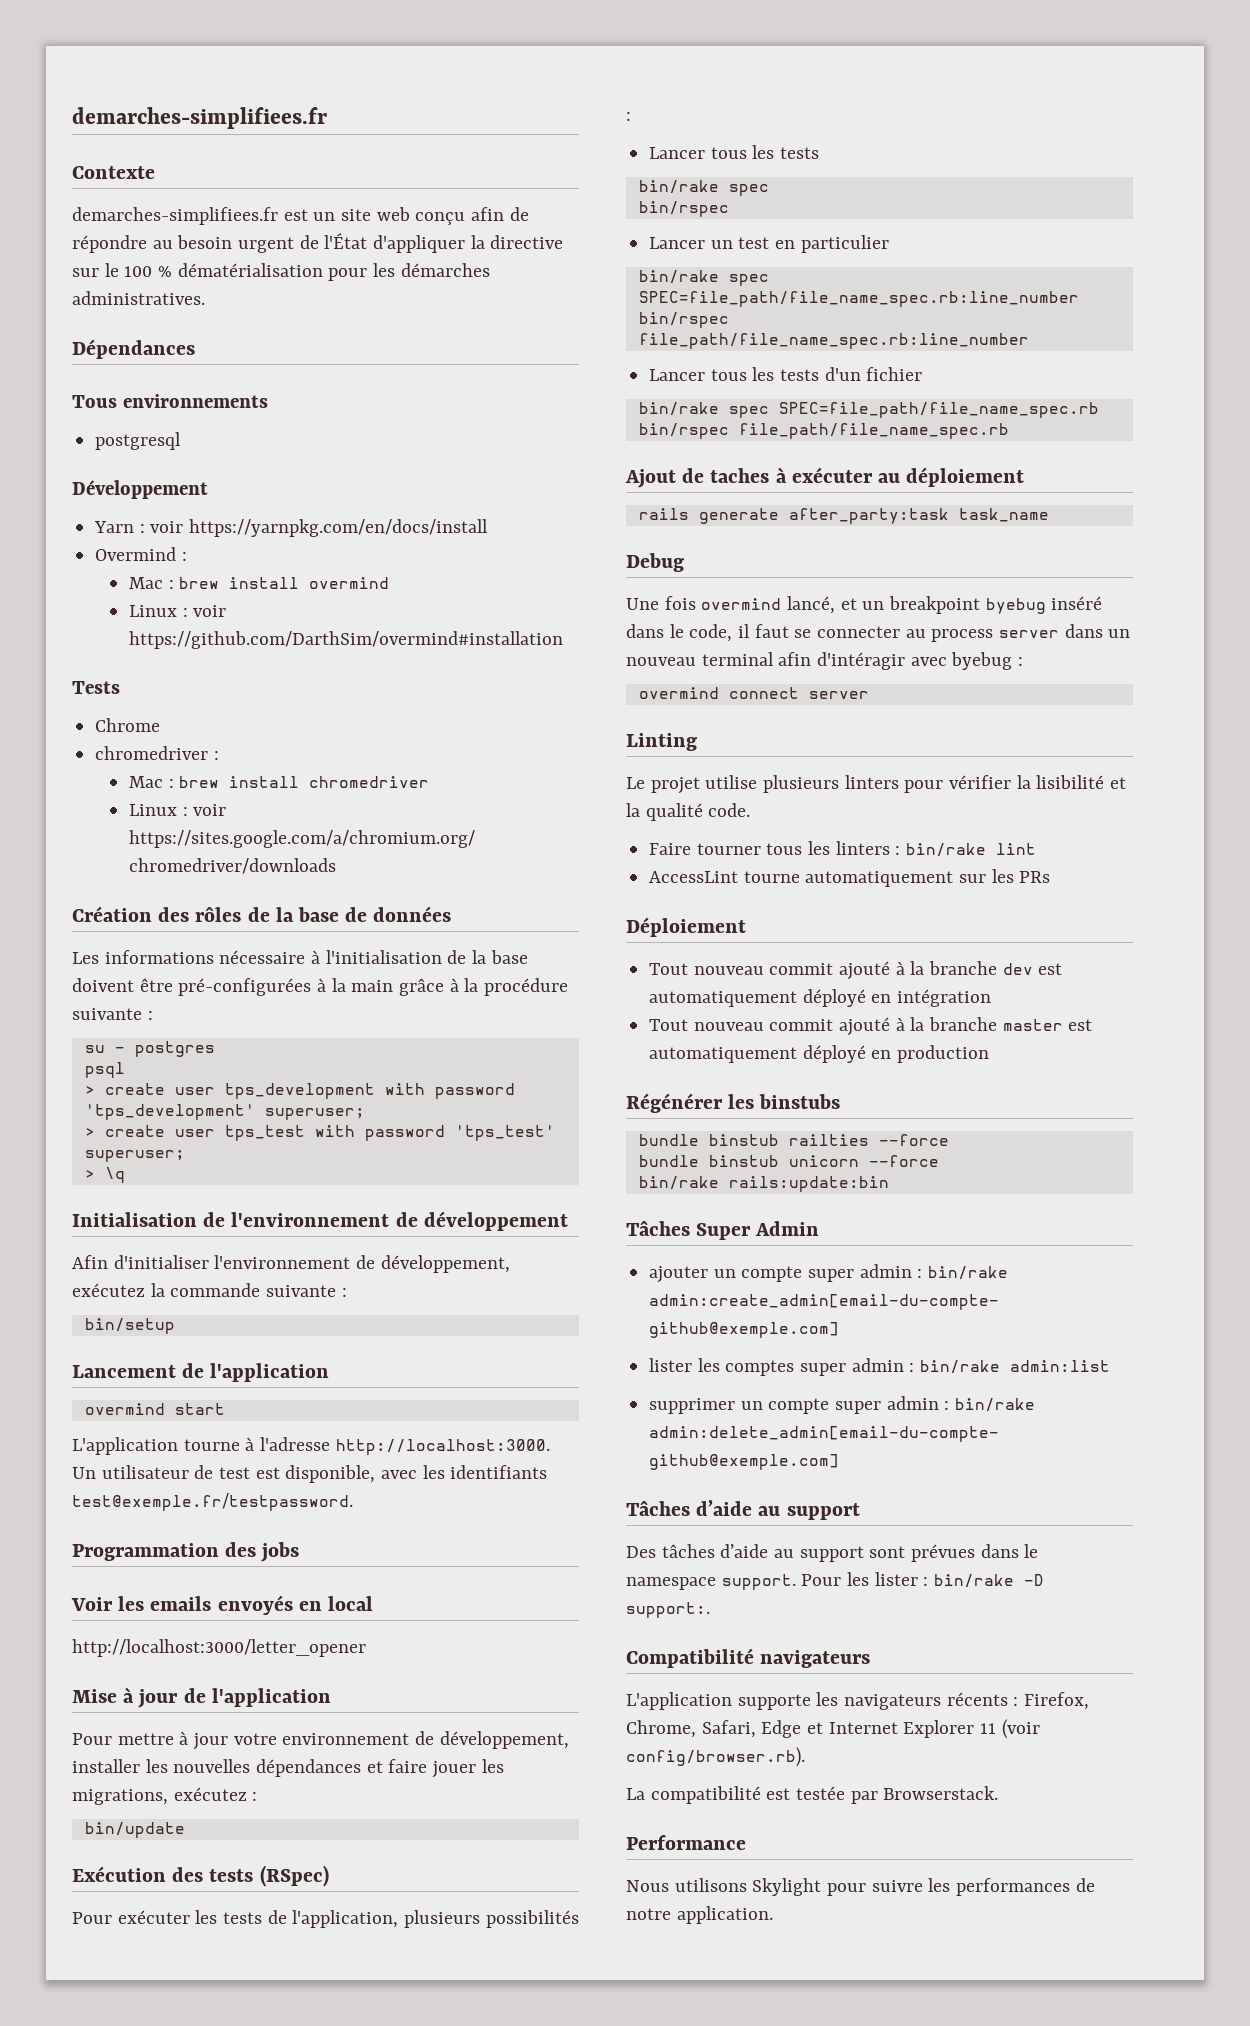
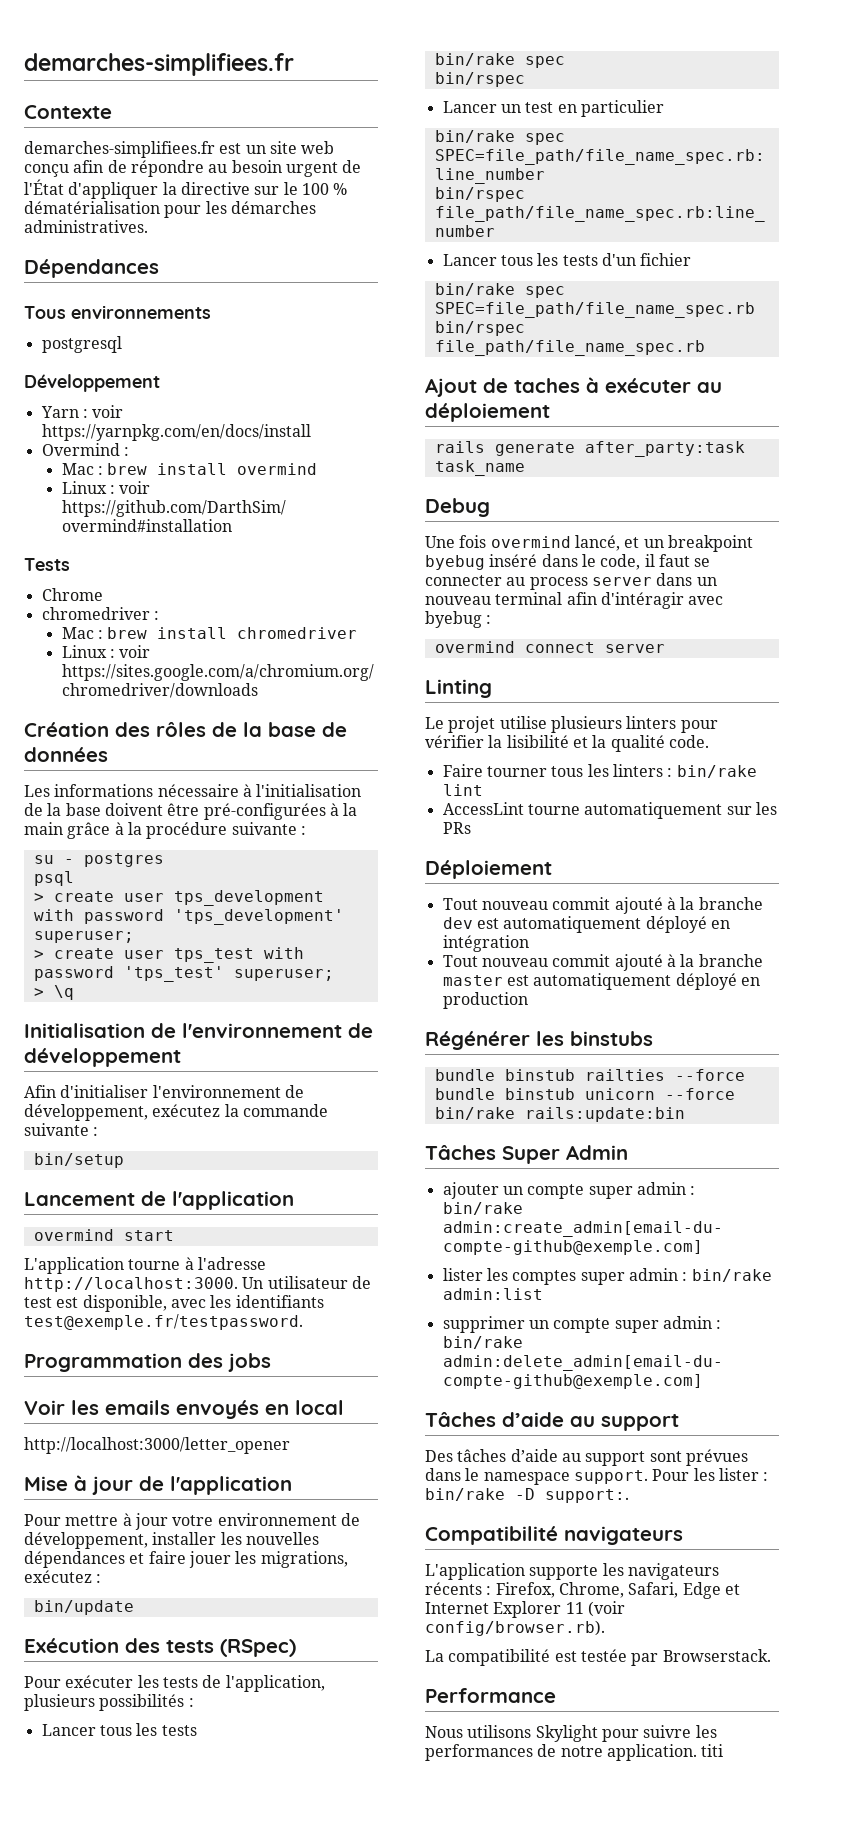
(773, 1915) none -> [701,1744,724,1757] titi

